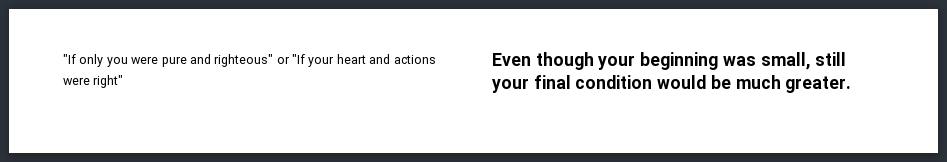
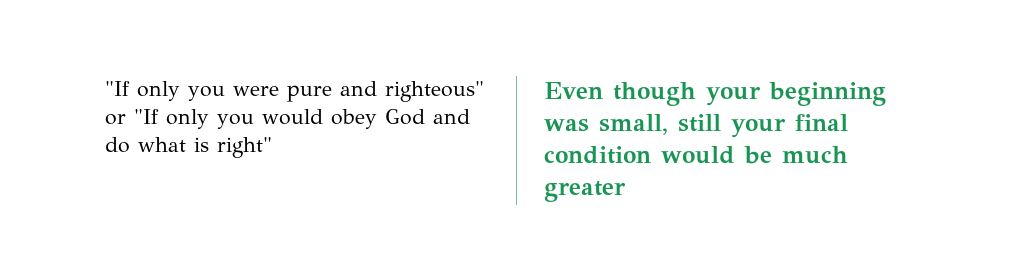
[308,54,436,67] [63,78,90,85] your heart and actions were -> [166,109,470,129] [105,137,209,153] only you would obey God and do what is
[785,76,852,93] greater. -> [544,181,626,202] greater

